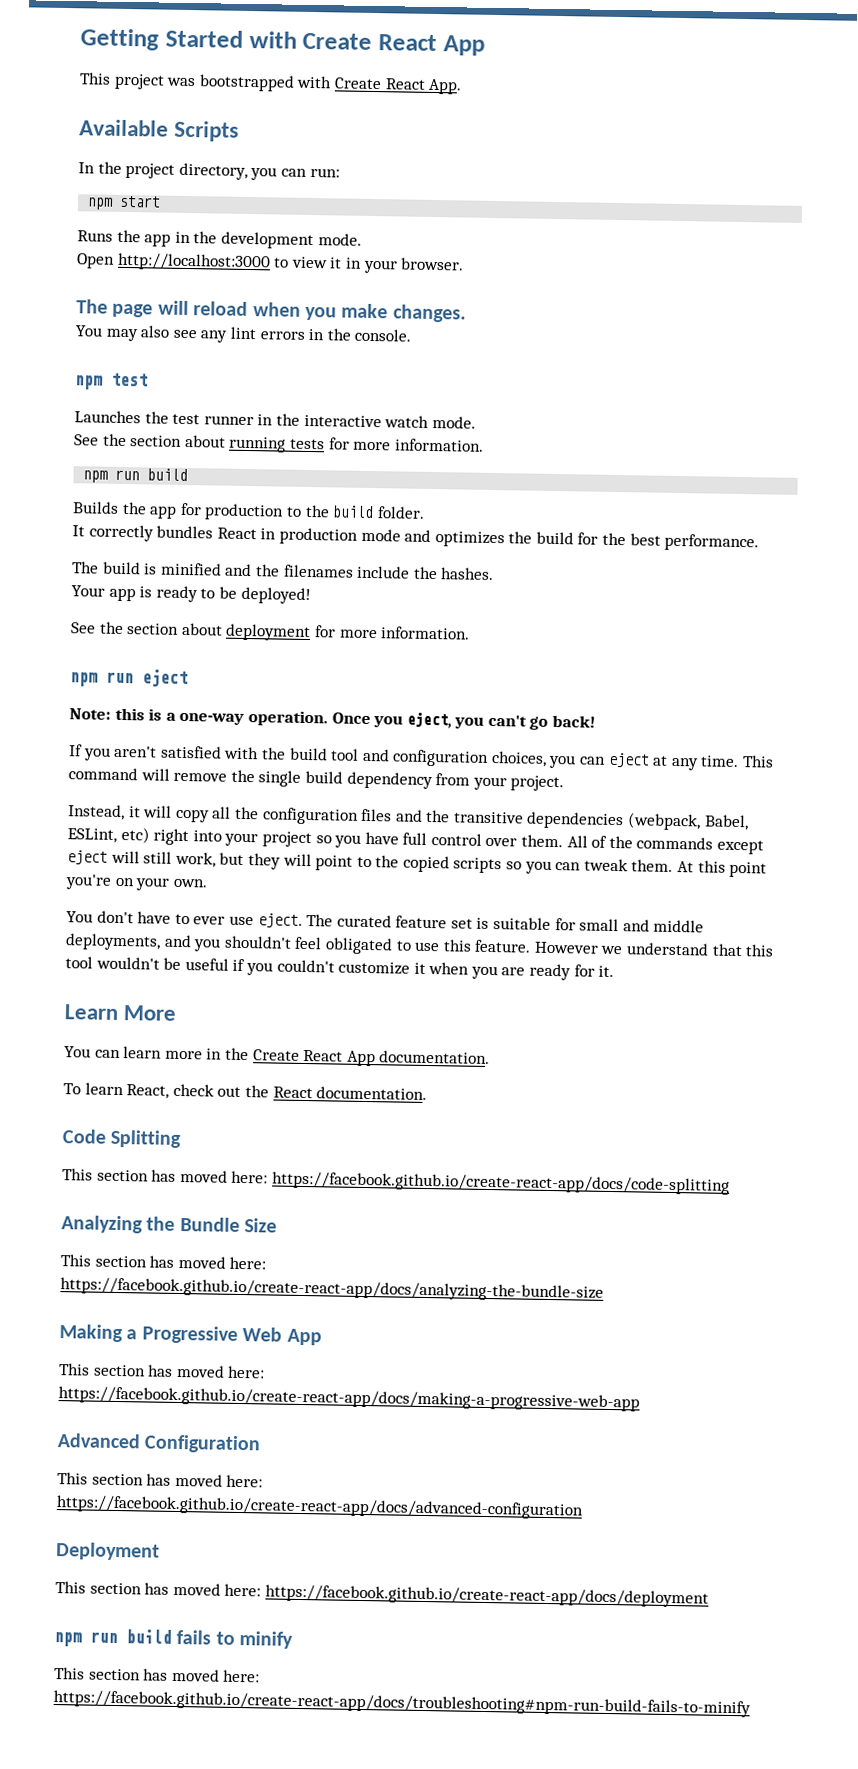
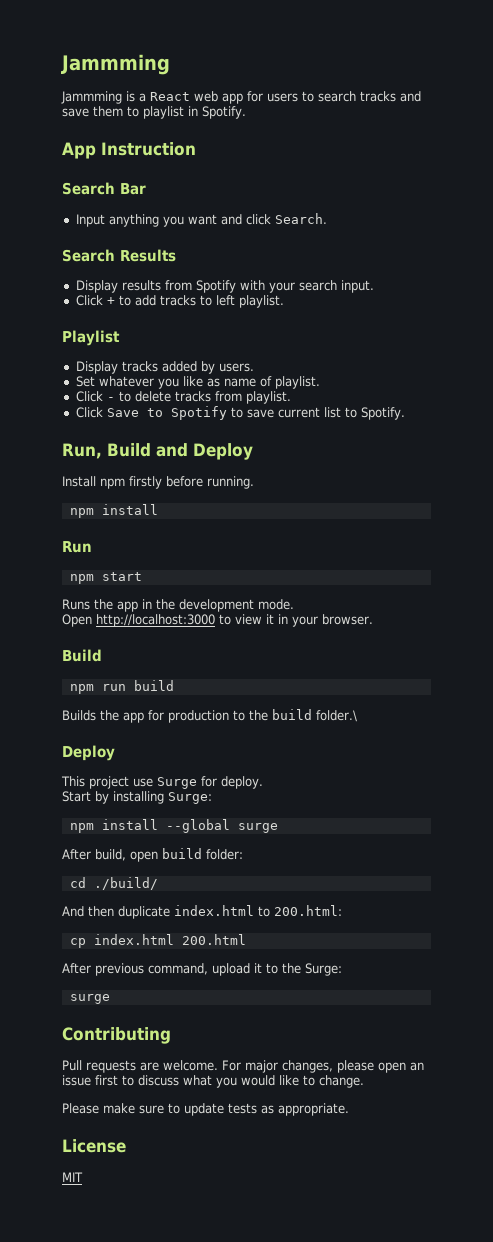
[80,28,485,56] [79,72,463,95] [79,119,240,142] [78,161,340,181] Getting Started with Create React App // This project was bootstrapped with Create React App. // Available Scripts // In the project directory, you can run: -> [61,54,170,75] [61,91,421,104] [62,106,246,119] [62,142,196,159] [62,182,146,195] [75,213,327,227] [62,249,176,262] [75,280,374,293] [75,295,284,308] [62,330,120,346] [75,361,254,374] [75,376,320,389] [75,391,291,404] [75,406,405,420] [62,443,253,460] [62,476,254,489] [69,504,158,518] [62,541,92,553] Jammming // Jammming is a React web app for users to search tracks and save them to playlist in Spotify. // App Instruction // Search Bar // Input anything you want and click Search. // Search Results // Display results from Spotify with your search input. // Click + to add tracks to left playlist. // Playlist // Display tracks added by users. // Set whatever you like as name of playlist. // Click - to delete tracks from playlist. // Click Save to Spotify to save current list to Spotify. // Run, Build and Deploy // Install npm firstly before running. // npm install // Run
[76,299,466,323] [75,325,413,343] [74,372,148,390] [74,410,476,429] [74,433,484,453] The page will reload when you make changes. // You may also see any lint errors in the console. // npm test // Launches the test runner in the interactive watch mode. // See the section about running tests for more information. -> [62,649,102,662] Build
[376,506,425,519] [72,524,760,552] [72,561,495,581] [71,585,311,605] [71,621,471,642] [70,669,188,688] [69,707,597,730] [69,744,775,771] [68,767,565,792] [68,804,749,831] [67,826,765,855] [67,850,768,878] [65,874,208,891] [66,910,705,933] [65,933,775,957] [65,956,615,981] [64,1004,177,1021] [64,1046,491,1067] [63,1082,428,1101] [62,1129,182,1149] [62,1168,730,1195] [61,1215,278,1234] [60,1254,267,1270] [60,1277,604,1302] [59,1324,322,1346] [58,1363,266,1379] [58,1386,640,1412] [57,1433,262,1454] [57,1472,264,1488] [56,1495,583,1520] [56,1542,160,1561] [55,1581,709,1608] [54,1629,294,1649] [54,1667,261,1683] [53,1690,751,1718] folder. // It correctly bundles React in production mode and optimizes the build for the best performance. // The build is minified and the filenames include the hashes. // Your app is ready to be deployed! // See the section about deployment for more information. // npm run eject // Note: this is a one-way operation. Once you eject, you can't go back! // If you aren't satisfied with the build tool and configuration choices, you can eject at any time. This command will remove the single build dependency from your project. // Instead, it will copy all the configuration files and the transitive dependencies (webpack, Babel, ESLint, etc) right into your project so you have full control over them. All of the commands except eject will still work, but they will point to the copied scripts so you can tweak them. At this point you're on your own. // You don't have to ever use eject. The curated feature set is suitable for small and middle deployments, and you shouldn't feel obligated to use this feature. However we understand that this tool wouldn't be useful if you couldn't customize it when you are ready for it. // Learn More // You can learn more in the Create React App documentation. // To learn React, check out the React documentation. // Code Splitting // This section has moved here: https://facebook.github.io/create-react-app/docs/code-splitting // Analyzing the Bundle Size // This section has moved here: https://facebook.github.io/create-react-app/docs/analyzing-the-bundle-size // Making a Progressive Web App // This section has moved here: https://facebook.github.io/create-react-app/docs/making-a-progressive-web-app // Advanced Configuration // This section has moved here: https://facebook.github.io/create-react-app/docs/advanced-configuration // Deployment // This section has moved here: https://facebook.github.io/create-react-app/docs/deployment // npm run build fails to minify // This section has moved here: https://facebook.github.io/create-react-app/docs/troubleshooting#npm-run-build-fails-to-minify -> [316,710,357,722] [62,745,115,761] [61,776,263,789] [62,791,212,804] [69,819,278,833] [62,848,243,862] [69,877,158,890] [62,905,342,919] [69,934,246,948] [62,963,342,976] [69,994,110,1004] [62,1027,171,1044] [62,1060,424,1073] [62,1075,364,1088] [62,1103,349,1116] [62,1139,126,1153] [62,1172,83,1182] folder.\ // Deploy // This project use Surge for deploy. // Start by installing Surge: // npm install --global surge // After build, open build folder: // cd ./build/ // And then duplicate index.html to 200.html: // cp index.html 200.html // After previous command, upload it to the Surge: // surge // Contributing // Pull requests are welcome. For major changes, please open an issue first to discuss what you would like to change. // Please make sure to update tests as appropriate. // License // MIT

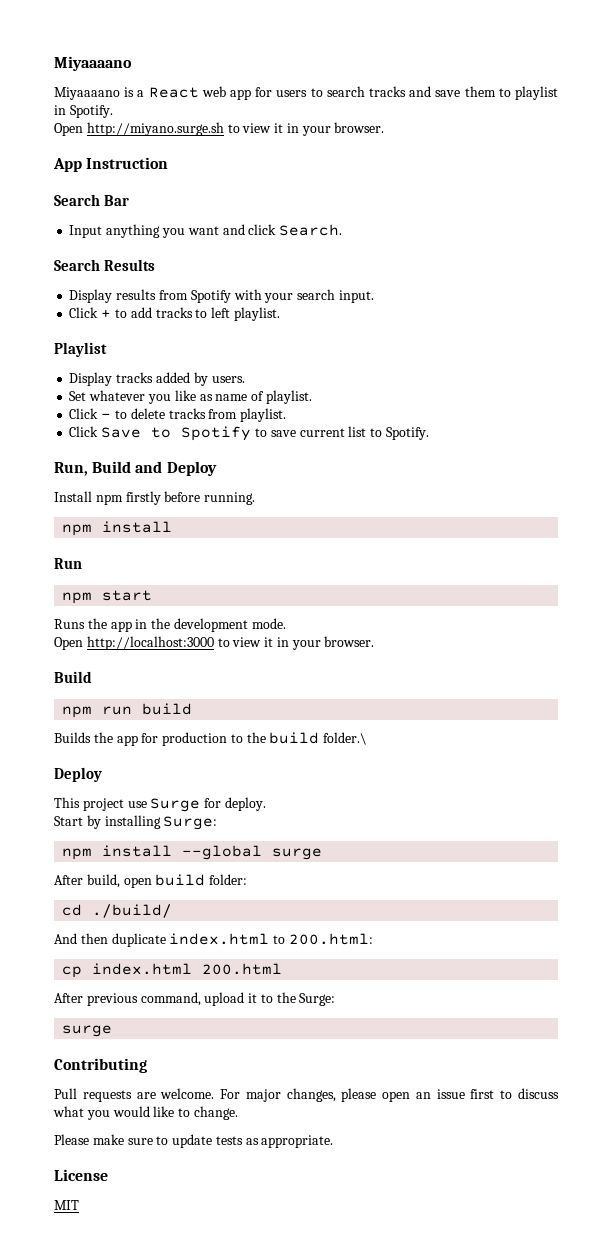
[61,54,170,75] [61,91,122,104] Jammming // Jammming -> [54,56,132,71] [54,87,120,100] Miyaaaano // Miyaaaano
(246, 112) none -> [54,122,385,136] // Open http://miyano.surge.sh to view it in your browser.

